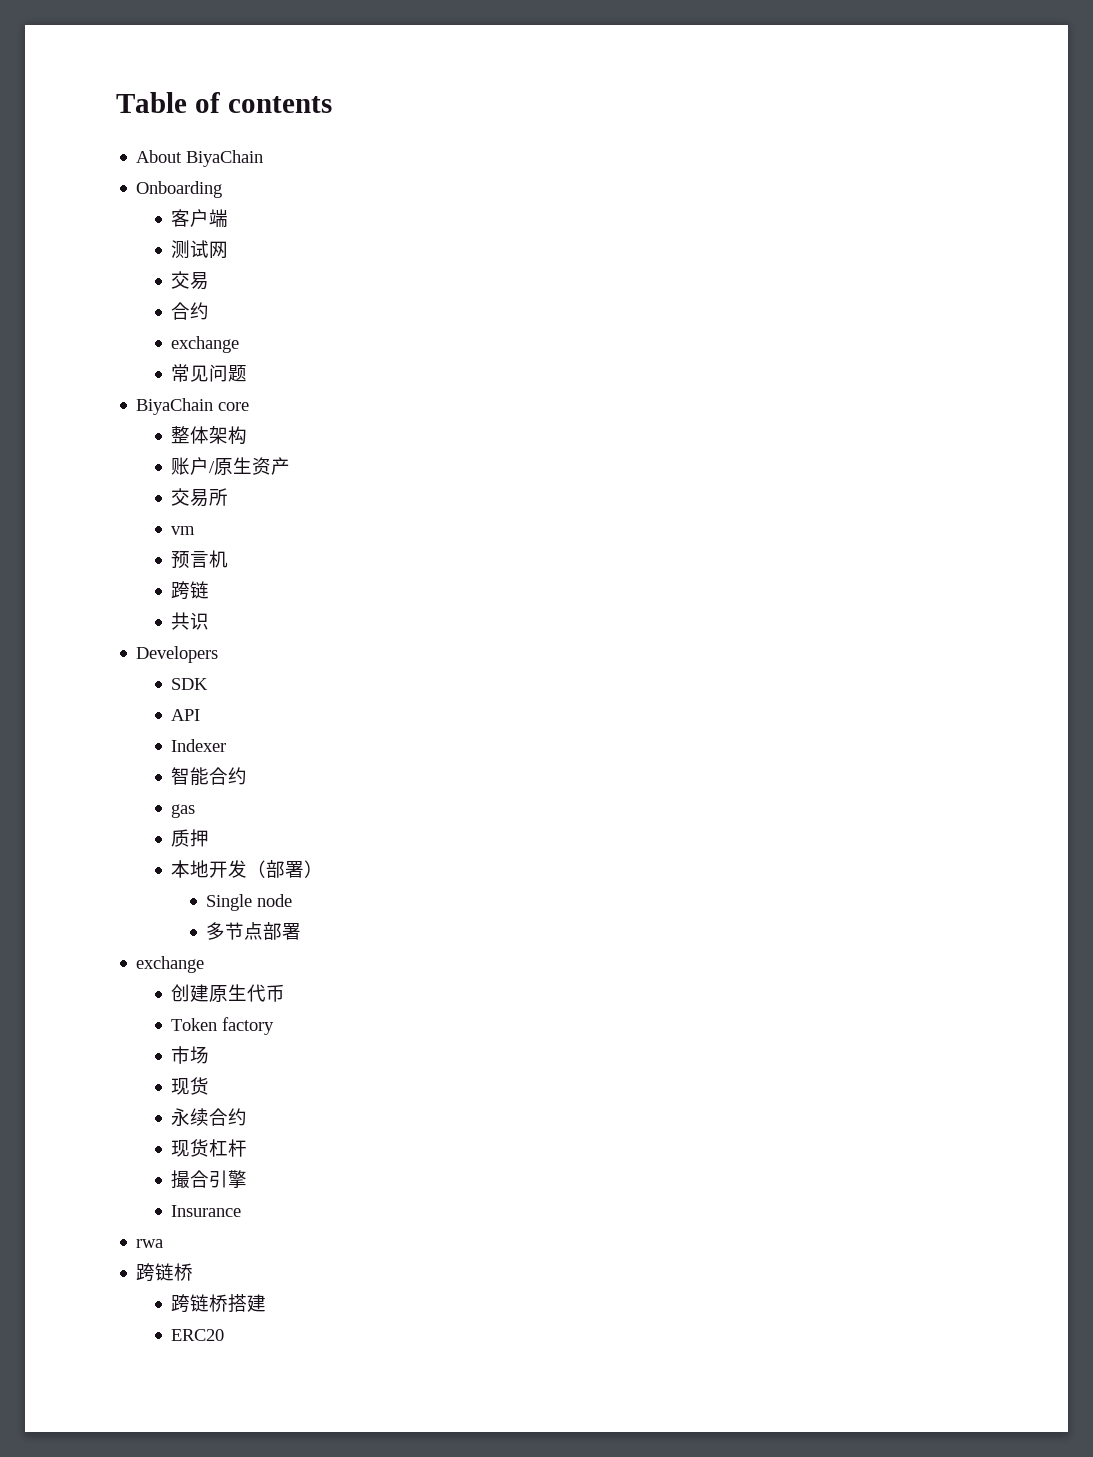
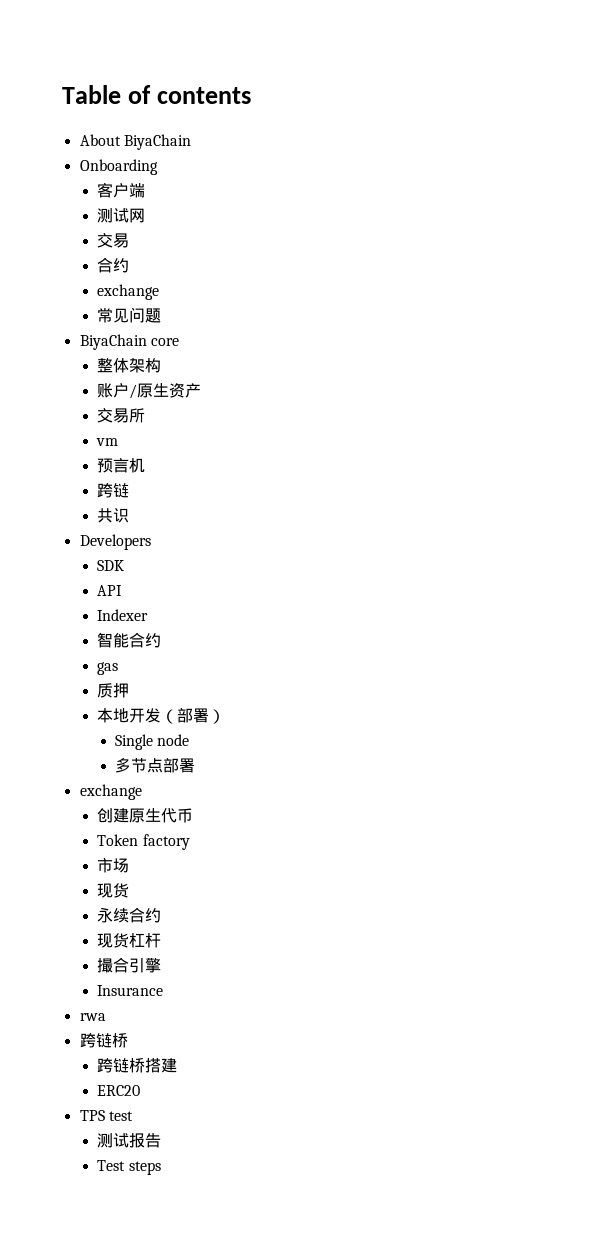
(225, 1335) none -> [79,1110,133,1121] [97,1133,162,1148] [97,1160,161,1175] // TPS test // 测试报告 // Test steps

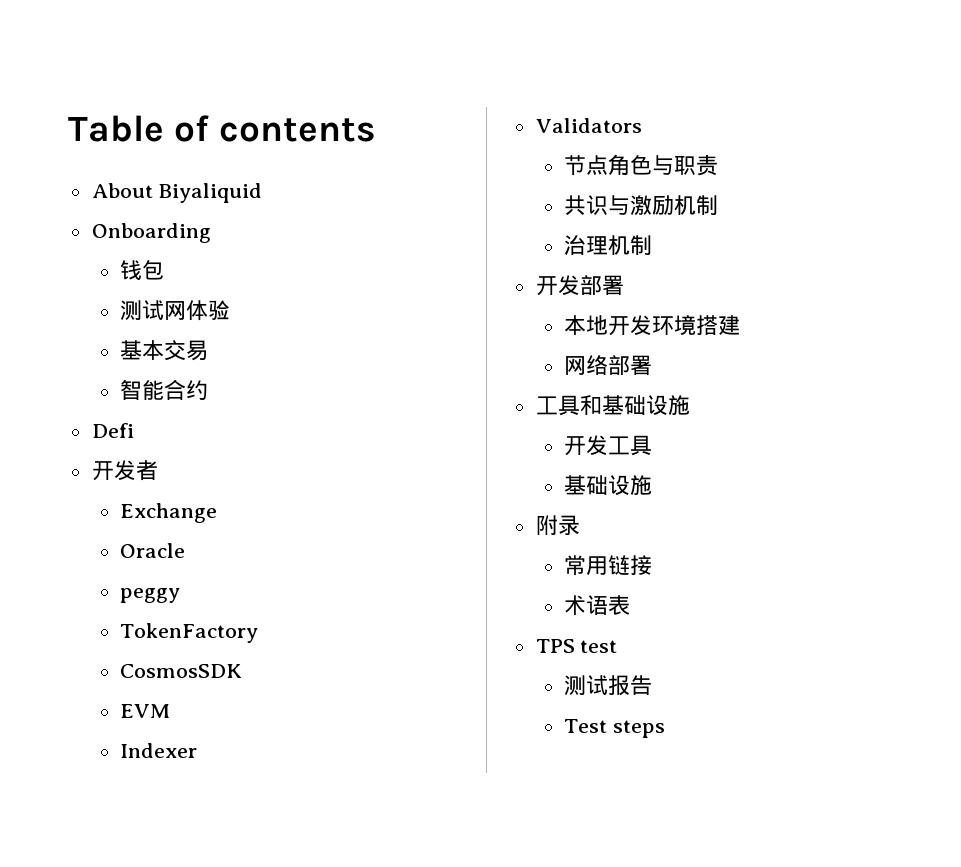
[123,134,191,150] BiyaChain -> [158,183,263,203] Biyaliquid
[97,182,146,198] 客户端 -> [120,260,165,281] 钱包
(146, 215) // -> [186,300,231,321] [120,340,165,360] 体验 // 基本
[97,257,130,273] [97,284,160,300] [97,307,162,323] [79,334,179,350] [97,358,162,373] [97,383,202,399] [97,408,146,423] [96,438,119,446] [97,458,146,473] [97,483,130,498] [97,508,130,523] [79,534,151,550] [97,560,125,571] [97,585,123,596] [97,609,149,621] [97,632,162,648] [97,662,119,675] [97,683,130,698] [97,708,226,724] [115,734,190,750] [115,757,196,773] [79,784,142,800] [97,808,194,823] [97,834,190,850] [97,857,130,873] [97,883,130,898] [97,907,162,923] [97,933,162,948] [97,957,162,973] [97,985,164,996] [79,1013,106,1021] [79,1033,128,1048] [97,1058,178,1073] [97,1085,141,1096] 合约 // exchange // 常见问题 // BiyaChain core // 整体架构 // 账户/原生资产 // 交易所 // vm // 预言机 // 跨链 // 共识 // Developers // SDK // API // Indexer // 智能合约 // gas // 质押 // 本地开发（部署） // Single node // 多节点部署 // exchange // 创建原生代币 // Token factory // 市场 // 现货 // 永续合约 // 现货杠杆 // 撮合引擎 // Insurance // rwa // 跨链桥 // 跨链桥搭建 // ERC20 -> [120,379,209,400] [91,423,134,438] [91,460,158,481] [120,503,218,523] [120,543,186,558] [120,588,181,603] [120,623,259,643] [120,664,243,678] [120,704,171,718] [120,743,198,758] [535,118,642,133] [564,154,719,176] [564,195,719,216] [564,235,653,255] [535,275,624,296] [564,315,741,336] [564,355,653,375] [535,395,690,416] [564,435,653,456] [564,475,653,495] [535,515,580,536] [564,555,653,576] [564,595,631,616] 智能合约 // Defi // 开发者 // Exchange // Oracle // peggy // TokenFactory // CosmosSDK // EVM // Indexer // Validators // 节点角色与职责 // 共识与激励机制 // 治理机制 // 开发部署 // 本地开发环境搭建 // 网络部署 // 工具和基础设施 // 开发工具 // 基础设施 // 附录 // 常用链接 // 术语表

